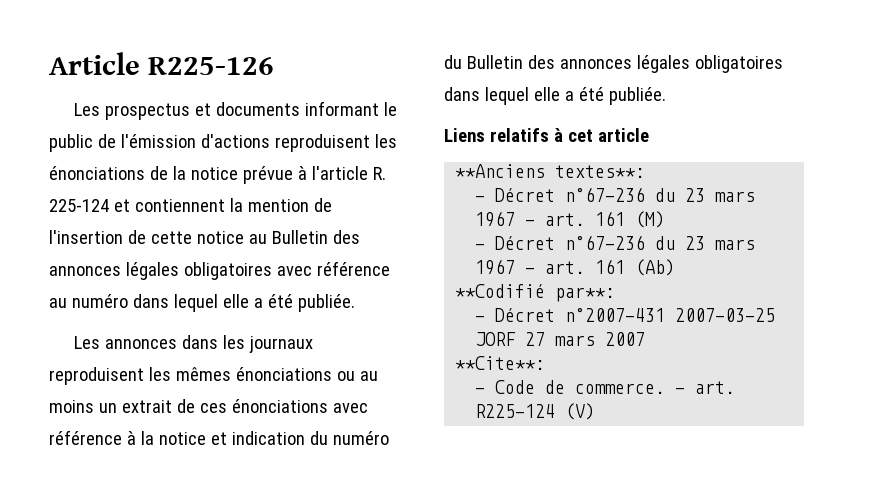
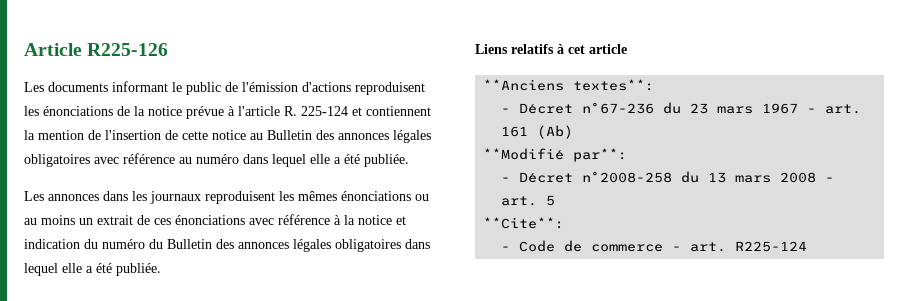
[104,103,211,120] prospectus et -> (44, 87) none
[475,187,756,202] [475,211,666,228] // - Décret n°67-236 du 23 mars 1967 - art. 161 (M) -> (655, 85) none
[455,284,546,298] **Codifié -> [483,148,565,160] **Modifié
[565,308,776,322] [475,332,646,346] n°2007-431 2007-03-25 JORF 27 mars 2007 -> [582,171,835,183] [501,195,556,206] n°2008-258 du 13 mars 2008 - art. 5
[575,383,666,394] commerce. -> [591,244,664,252] commerce
[565,403,596,420] (V) -> (808, 246) none

